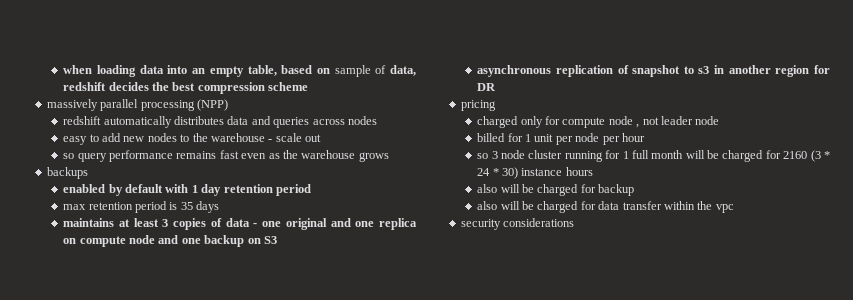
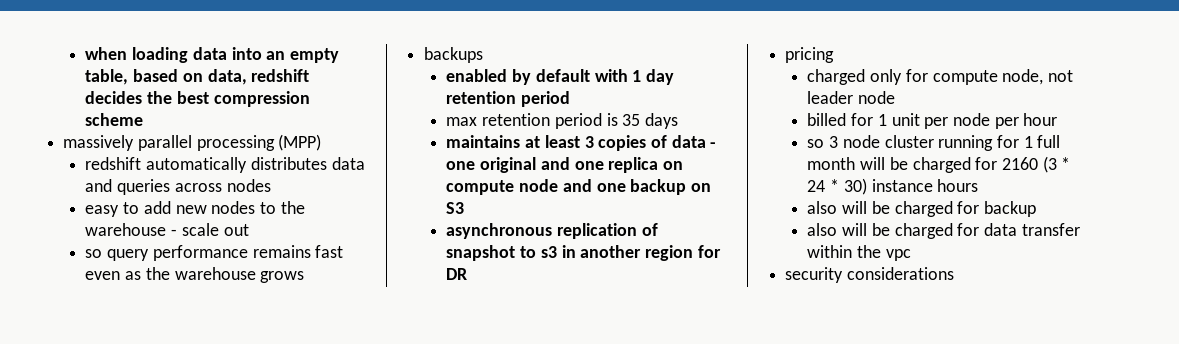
[334,65,387,77] sample of -> (203, 77) none
[196,99,228,111] (NPP) -> [278,134,322,151] (MPP)
[608,116,640,128] node , -> [1002,69,1044,85] node,

